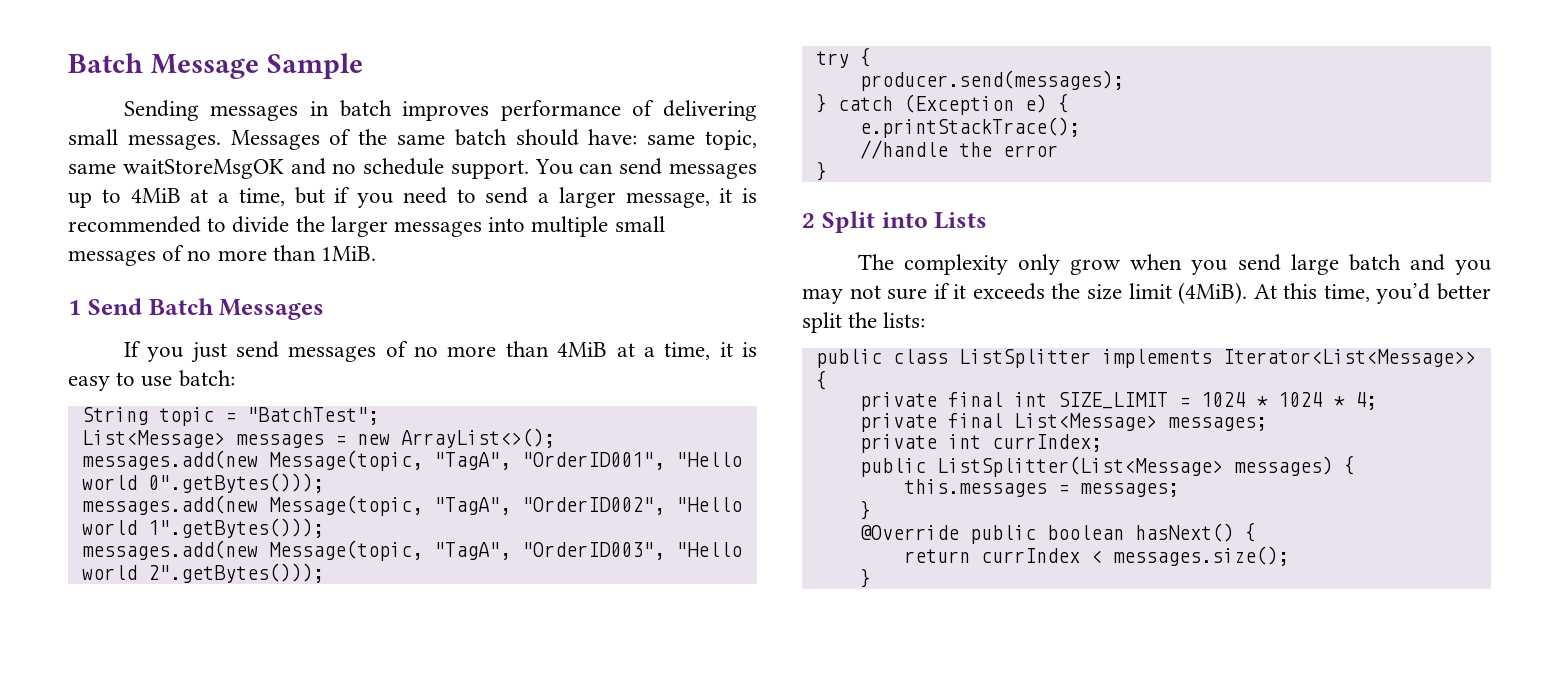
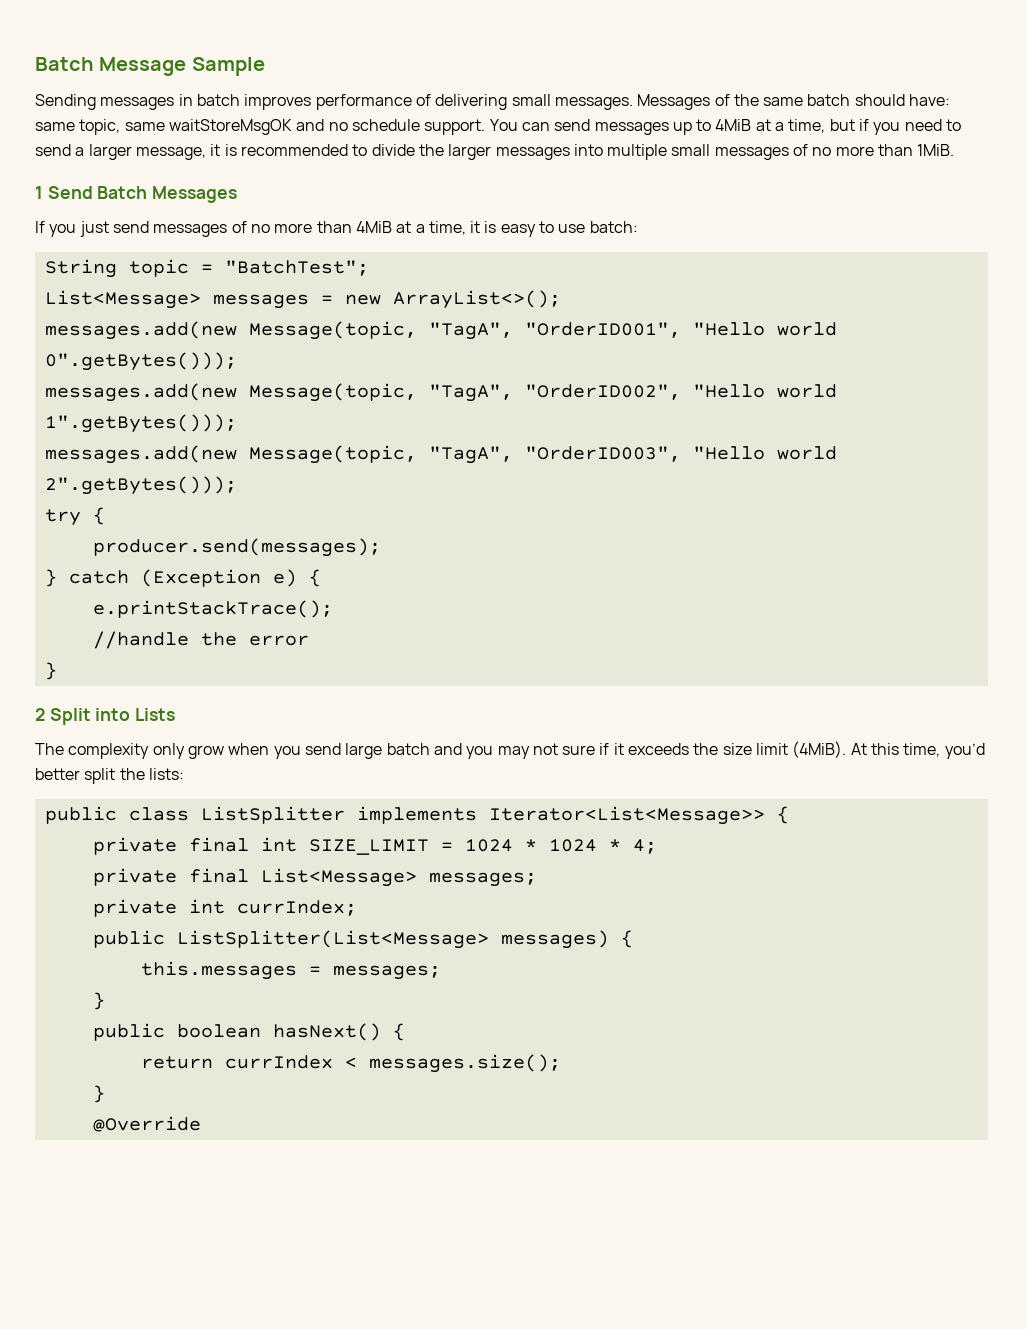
[859,525,959,540] @Override -> (105, 1001) none
(871, 578) none -> [92,1116,201,1132] // @Override

